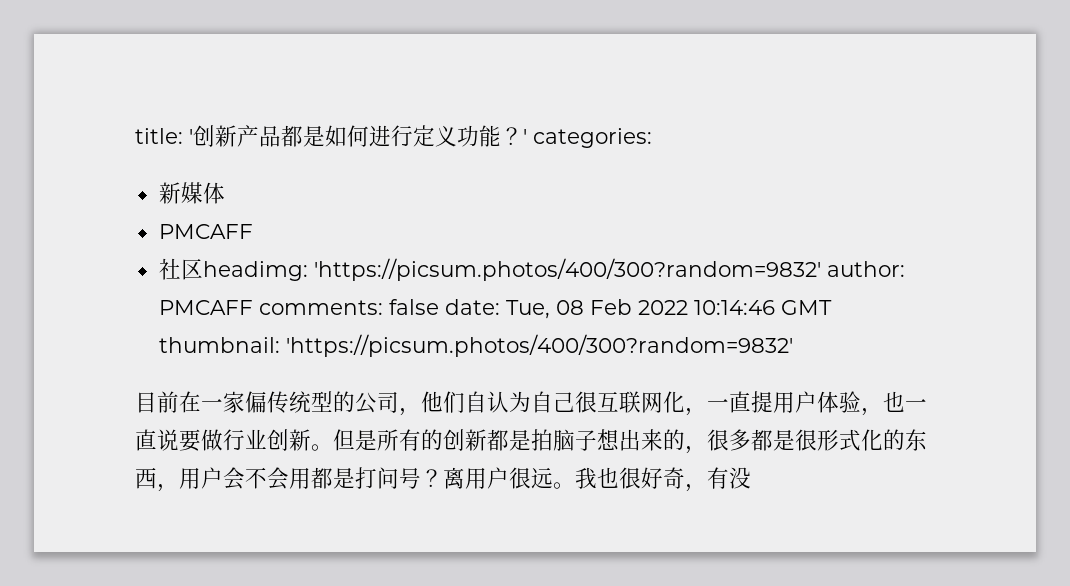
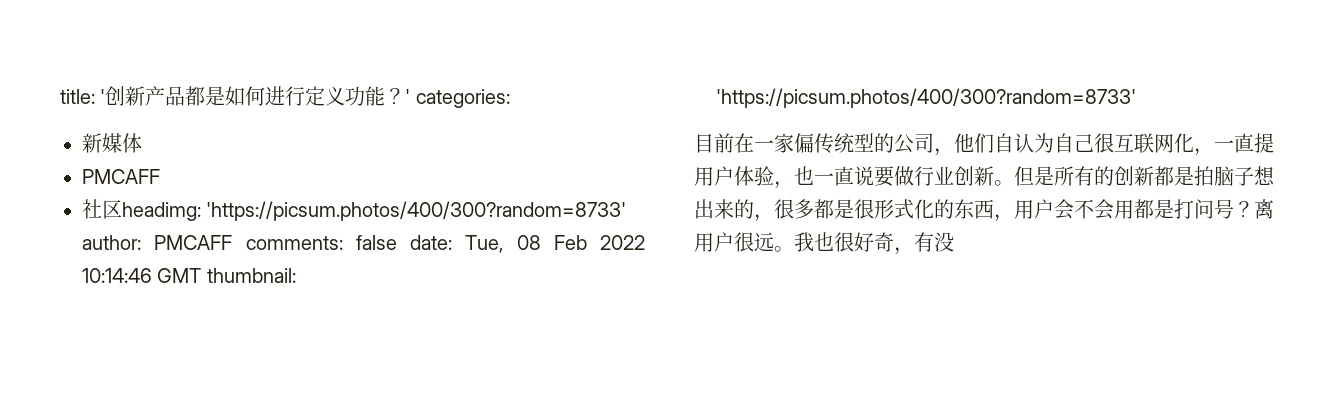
[313,258,821,281] 'https://picsum.photos/400/300?random=9832' -> [206,201,627,221] 'https://picsum.photos/400/300?random=8733'
[285,334,793,357] 'https://picsum.photos/400/300?random=9832' -> [716,88,1136,108] 'https://picsum.photos/400/300?random=8733'

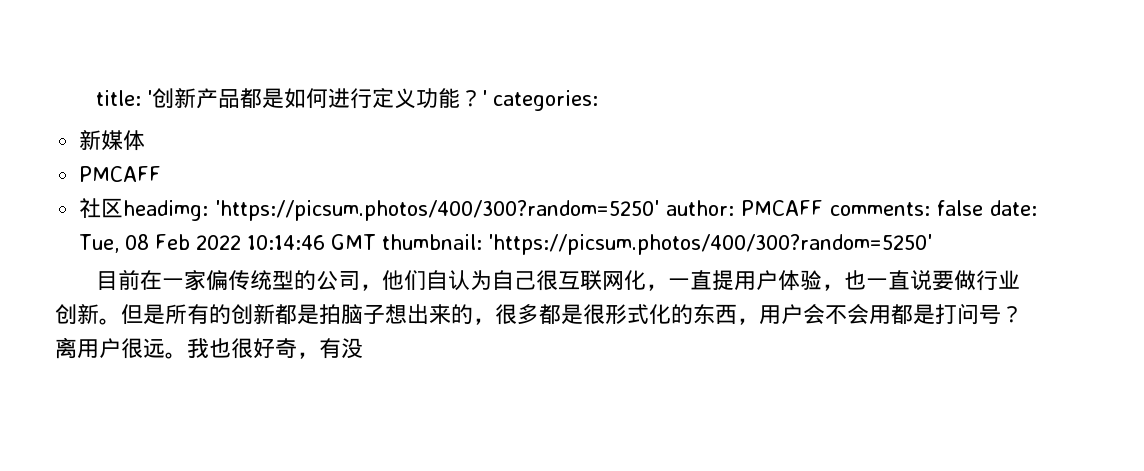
[206,201,627,221] 'https://picsum.photos/400/300?random=8733' -> [215,200,660,221] 'https://picsum.photos/400/300?random=5250'
[716,88,1136,108] 'https://picsum.photos/400/300?random=8733' -> [488,234,933,255] 'https://picsum.photos/400/300?random=5250'

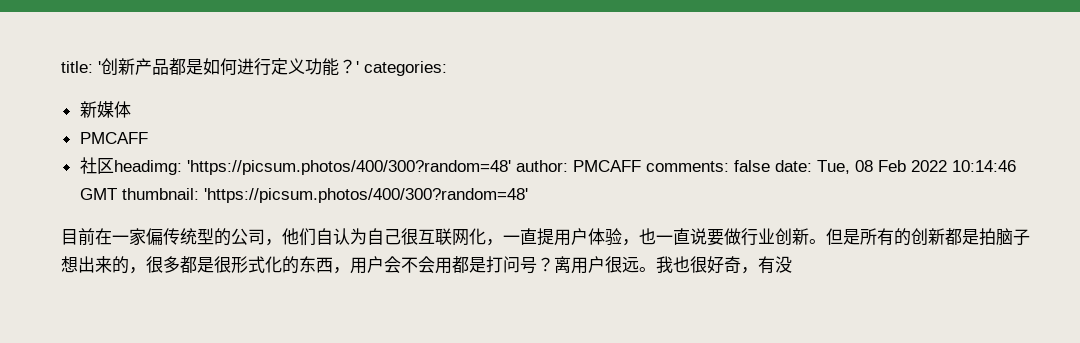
[215,200,660,221] 'https://picsum.photos/400/300?random=5250' -> [186,160,511,175] 'https://picsum.photos/400/300?random=48'
[488,234,933,255] 'https://picsum.photos/400/300?random=5250' -> [203,188,528,203] 'https://picsum.photos/400/300?random=48'

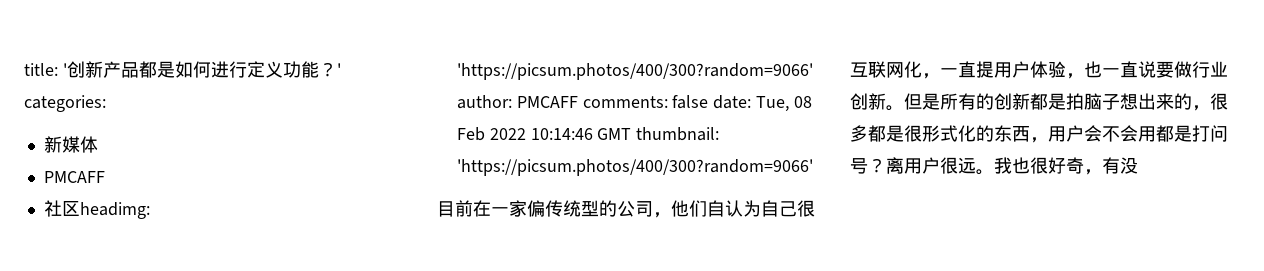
[186,160,511,175] 'https://picsum.photos/400/300?random=48' -> [456,63,813,80] 'https://picsum.photos/400/300?random=9066'
[203,188,528,203] 'https://picsum.photos/400/300?random=48' -> [456,159,813,176] 'https://picsum.photos/400/300?random=9066'

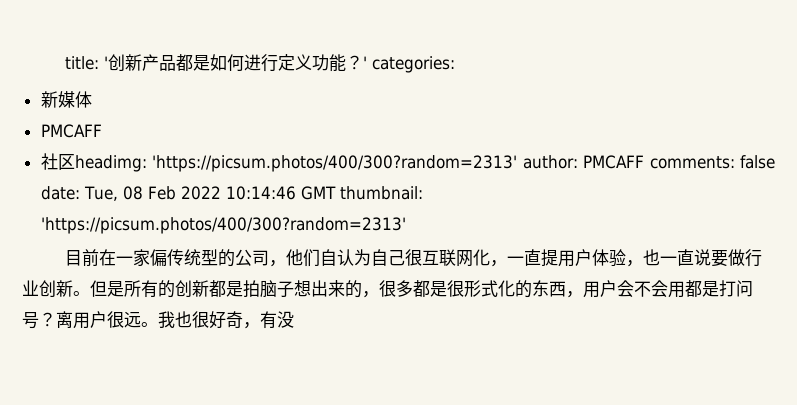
[456,63,813,80] 'https://picsum.photos/400/300?random=9066' -> [152,155,518,172] 'https://picsum.photos/400/300?random=2313'
[456,159,813,176] 'https://picsum.photos/400/300?random=9066' -> [40,217,406,234] 'https://picsum.photos/400/300?random=2313'

